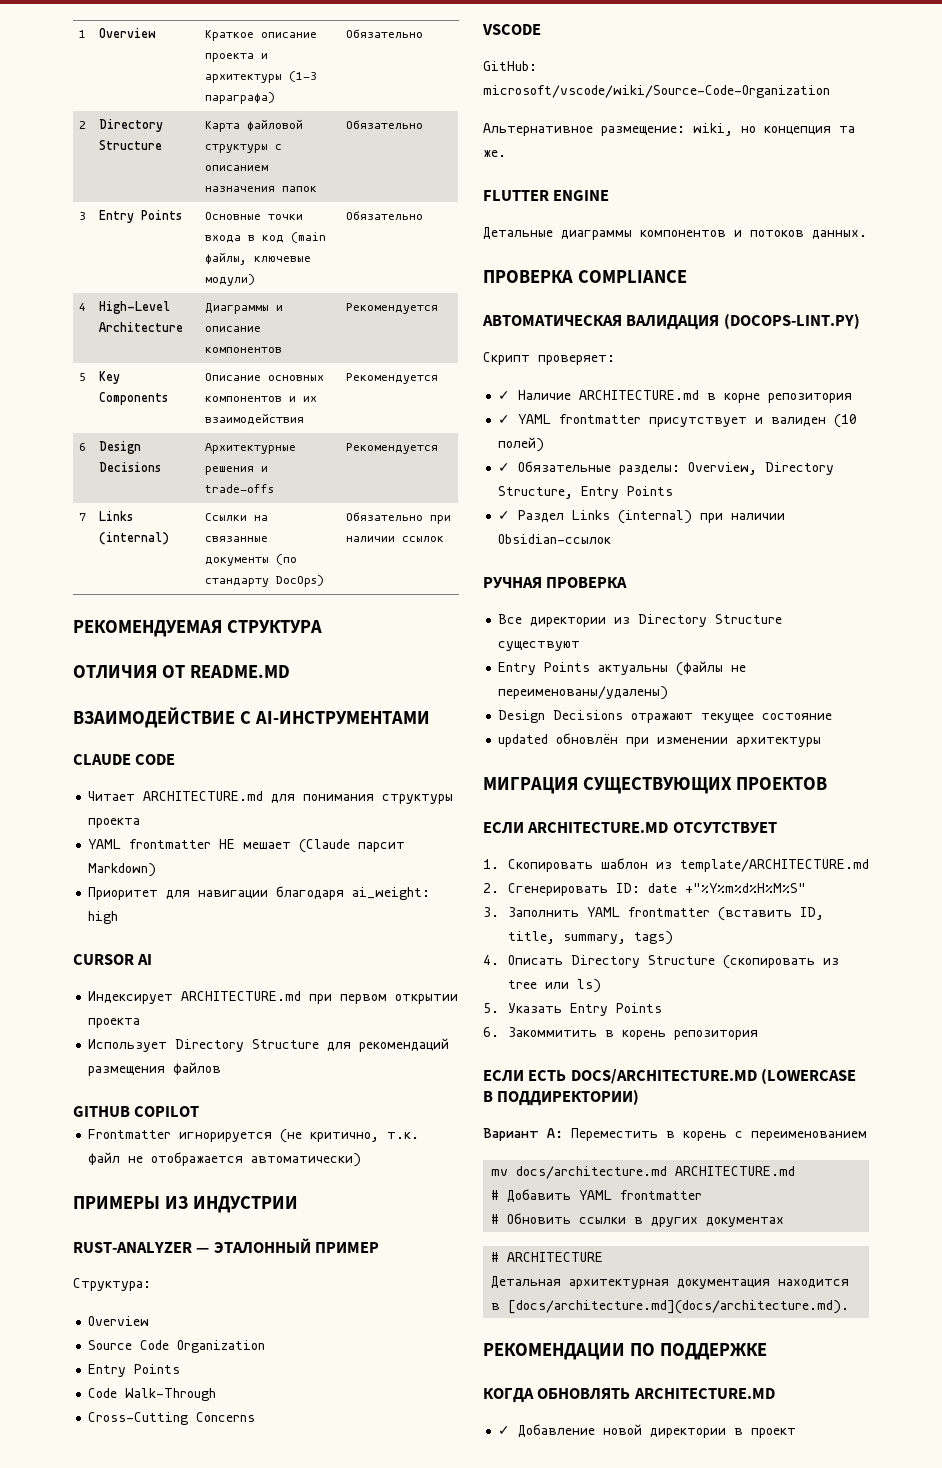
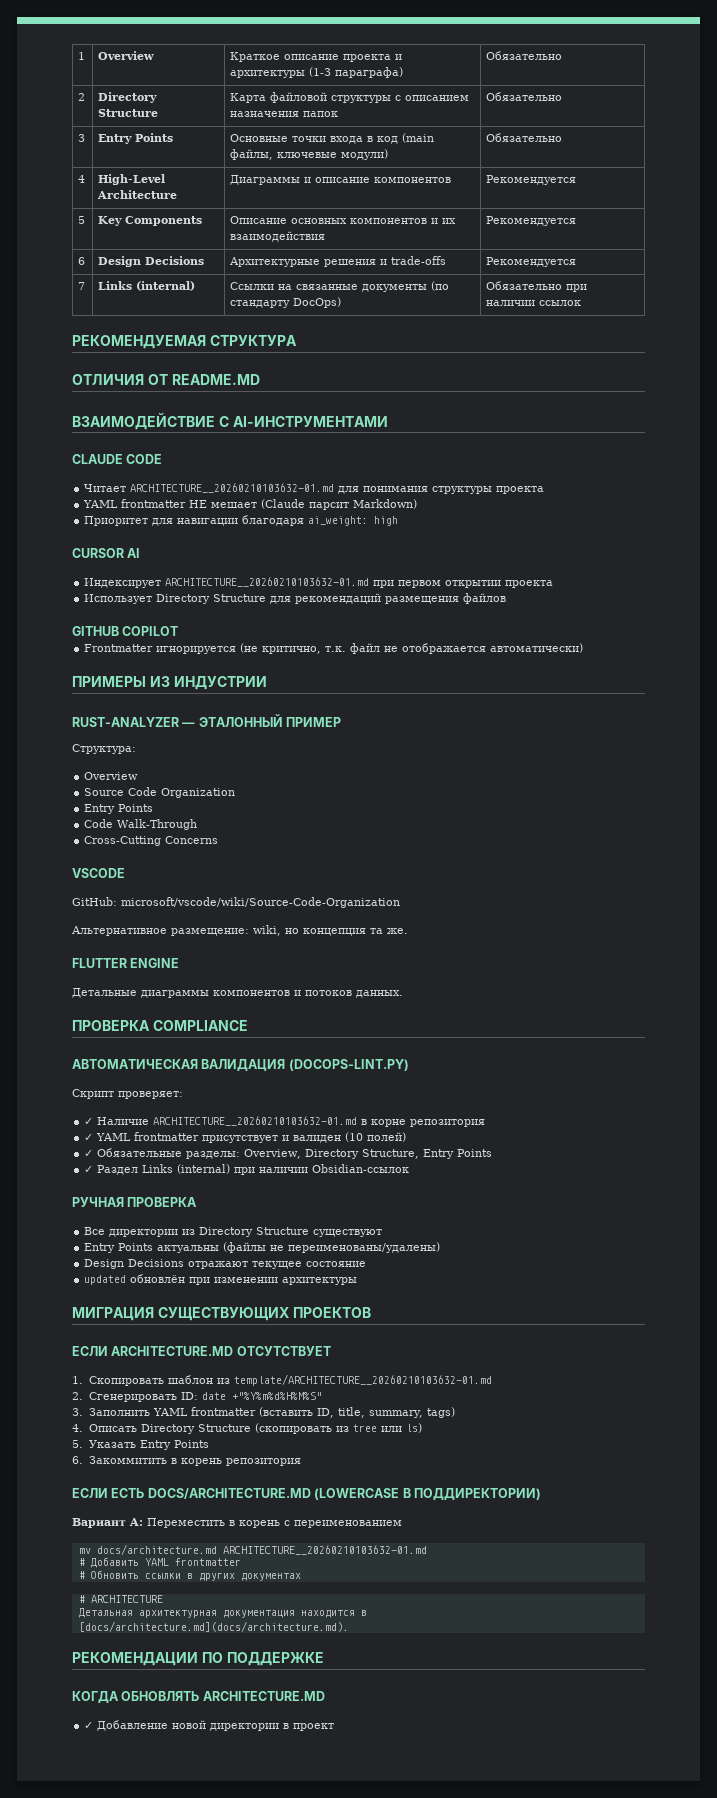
[143,791,264,801] ARCHITECTURE.md -> [130,483,335,493] ARCHITECTURE__20260210103632-01.md
[181,991,302,1001] ARCHITECTURE.md -> [165,577,370,587] ARCHITECTURE__20260210103632-01.md
[579,390,700,400] ARCHITECTURE.md -> [153,1116,358,1126] ARCHITECTURE__20260210103632-01.md
[679,859,869,872] template/ARCHITECTURE.md -> [233,1374,492,1386] template/ARCHITECTURE__20260210103632-01.md
[675,1166,796,1176] ARCHITECTURE.md -> [222,1545,427,1555] ARCHITECTURE__20260210103632-01.md

